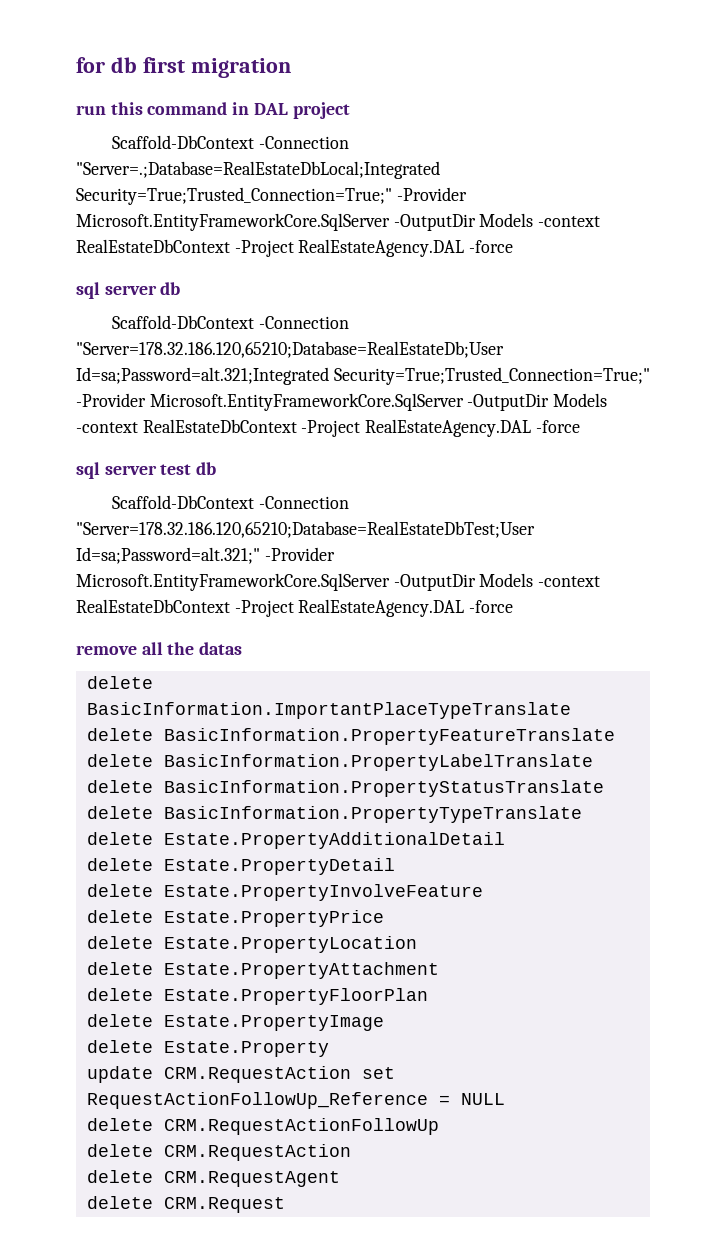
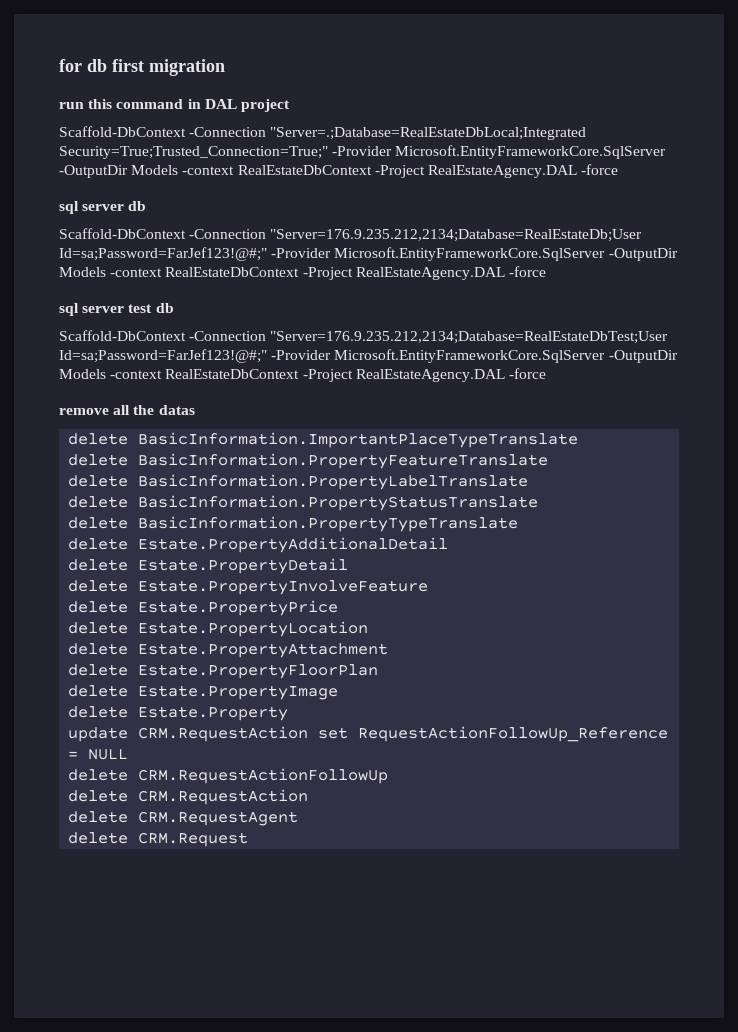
[76,341,504,358] [76,367,650,385] "Server=178.32.186.120,65210;Database=RealEstateDb;User Id=sa;Password=alt.321;Integrated Security=True;Trusted_Connection=True;" -> [270,229,643,242] [59,247,267,261] "Server=176.9.235.212,2134;Database=RealEstateDb;User Id=sa;Password=FarJef123!@#;"
[76,521,535,538] [76,547,260,564] "Server=178.32.186.120,65210;Database=RealEstateDbTest;User Id=sa;Password=alt.321;" -> [270,331,669,344] [59,349,267,363] "Server=176.9.235.212,2134;Database=RealEstateDbTest;User Id=sa;Password=FarJef123!@#;"

